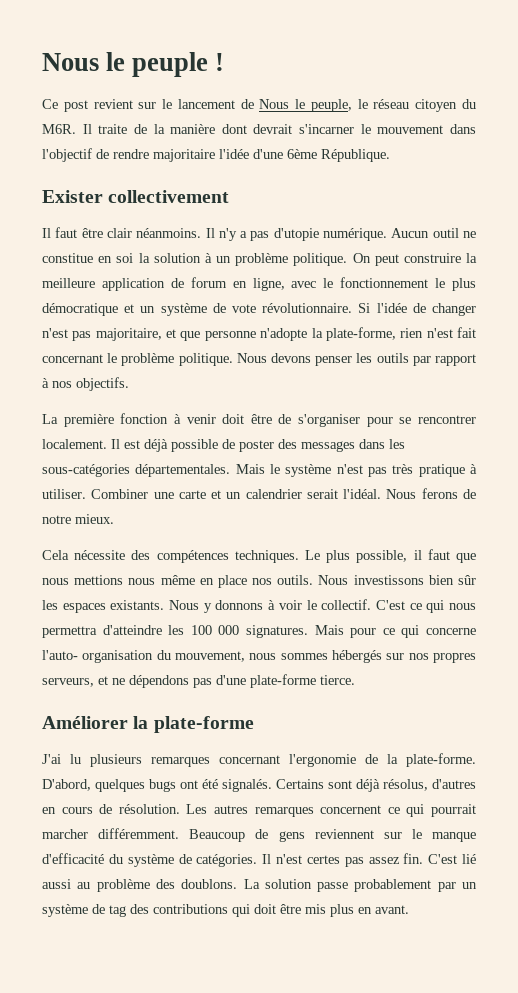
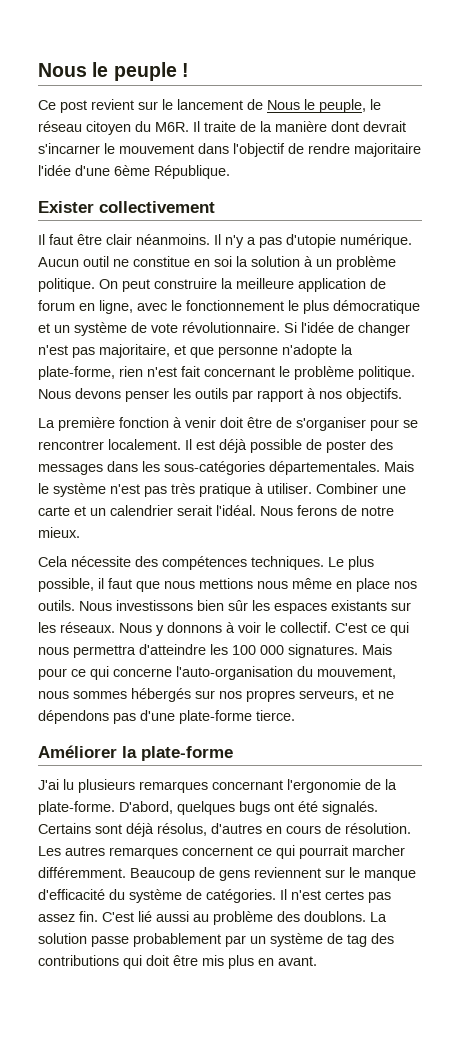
[110,600,165,610] existants. -> [331,600,411,611] [38,622,115,633] existants sur les réseaux.
[42,650,154,663] l'auto- organisation -> [176,666,293,680] l'auto-organisation

